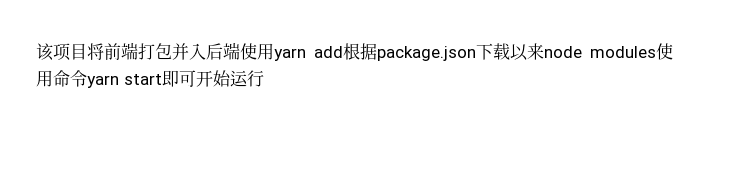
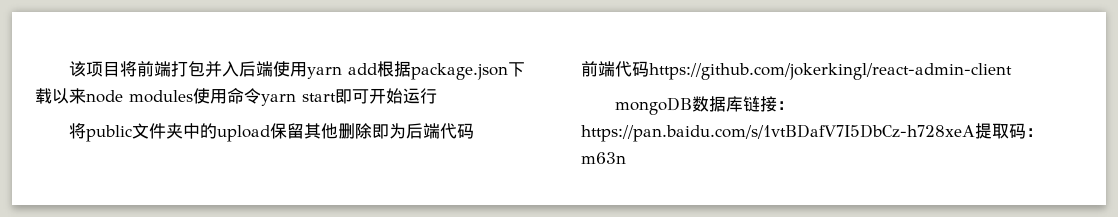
(264, 78) none -> [69,123,475,142] [581,61,1012,80] [615,96,795,115] [581,123,1043,142] [581,152,626,164] // 将public文件夹中的upload保留其他删除即为后端代码 // 前端代码https://github.com/jokerkingl/react-admin-client // mongoDB数据库链接：https://pan.baidu.com/s/1vtBDafV7I5DbCz-h728xeA提取码：m63n

